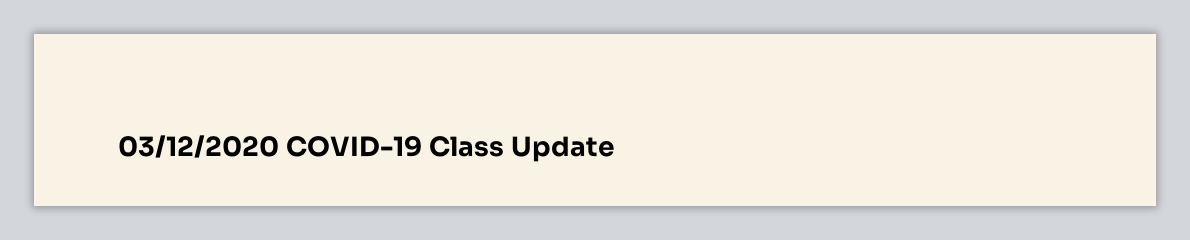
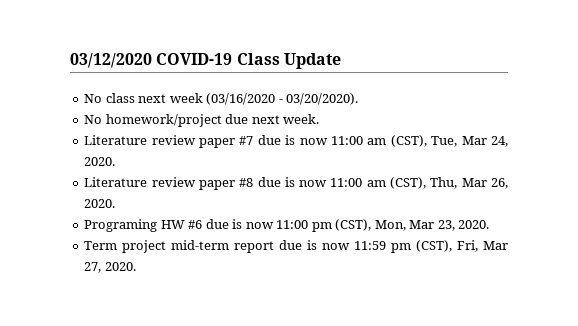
(616, 149) none -> [84,93,359,105] [84,114,320,127] [84,135,508,148] [84,157,116,166] [84,177,508,190] [84,199,116,208] [84,219,490,232] [84,240,509,253] [84,262,136,273] // No class next week (03/16/2020 - 03/20/2020). // No homework/project due next week. // Literature review paper #7 due is now 11:00 am (CST), Tue, Mar 24, 2020. // Literature review paper #8 due is now 11:00 am (CST), Thu, Mar 26, 2020. // Programing HW #6 due is now 11:00 pm (CST), Mon, Mar 23, 2020. // Term project mid-term report due is now 11:59 pm (CST), Fri, Mar 27, 2020.

